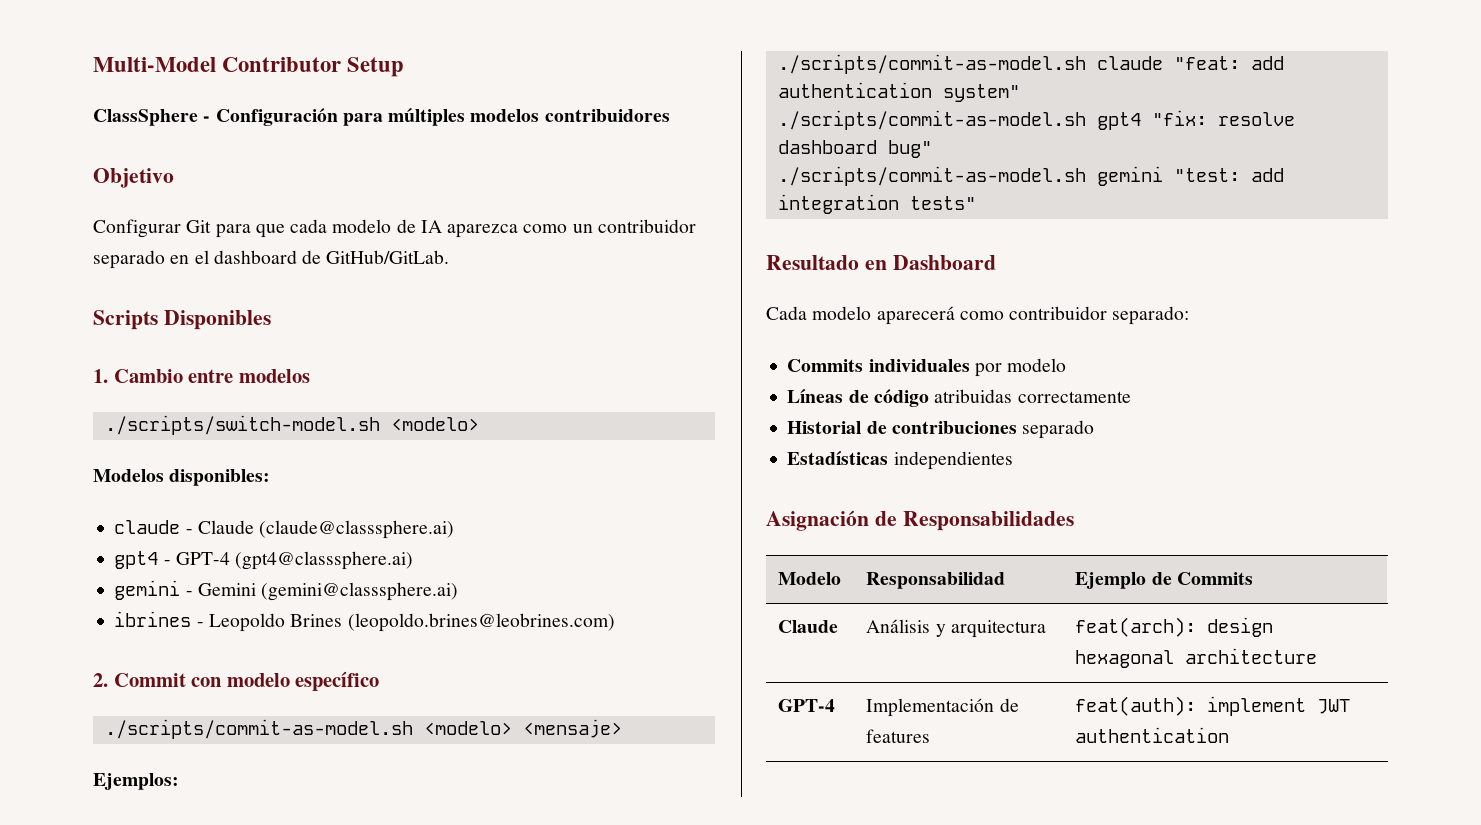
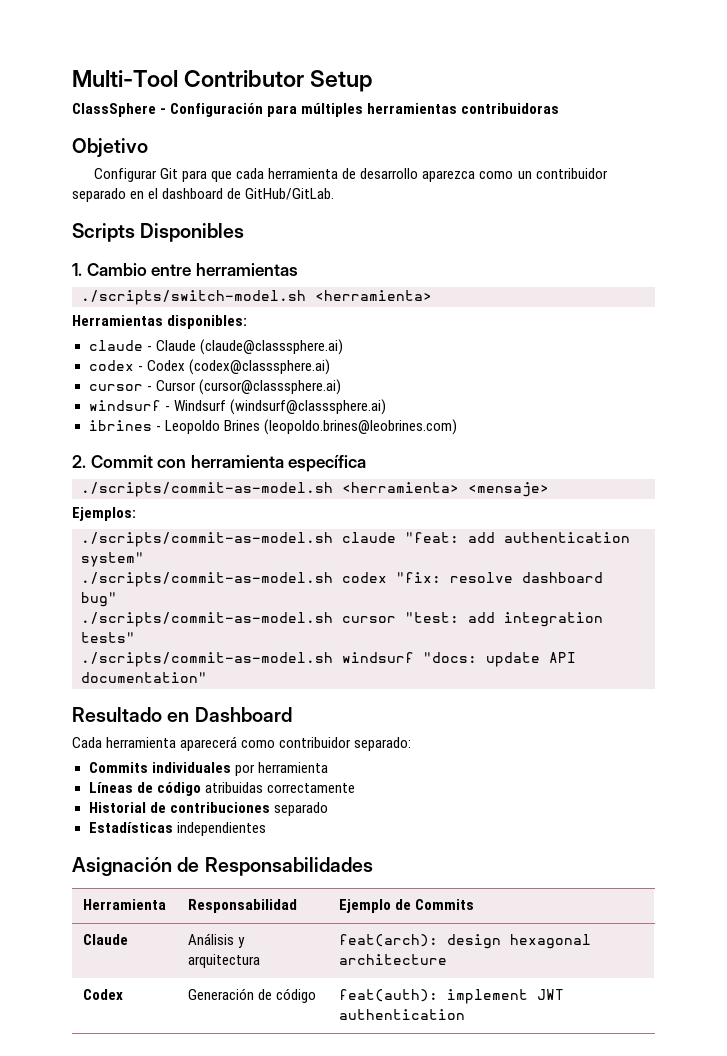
[93,57,216,72] Multi-Model -> [72,70,178,87] Multi-Tool
[470,109,670,122] modelos contribuidores -> [367,103,560,114] herramientas contribuidoras
[332,219,442,233] modelo de IA -> [268,168,419,179] herramienta de desarrollo
[238,369,310,383] modelos -> [195,263,298,276] herramientas
[390,417,479,431] [93,469,164,482] <modelo> // Modelos -> [315,290,432,301] [72,315,163,326] <herramienta> // Herramientas
[114,551,414,570] [114,580,459,601] gpt4 - GPT-4 (gpt4@classsphere.ai) // gemini - Gemini (gemini@classsphere.ai) -> [88,359,330,375] [88,379,341,395] [88,399,386,415] codex - Codex (codex@classsphere.ai) // cursor - Cursor (cursor@classsphere.ai) // windsurf - Windsurf (windsurf@classsphere.ai)
[226,671,380,691] [104,719,512,739] modelo específico // ./scripts/commit-as-model.sh <modelo> -> [190,455,367,472] [81,482,459,497] herramienta específica // ./scripts/commit-as-model.sh <herramienta>
[1096,112,1141,130] gpt4 -> [342,572,387,583] codex
[1096,166,1163,186] gemini -> [342,616,396,623] cursor
(976, 203) none -> [81,652,576,667] [81,672,207,683] // ./scripts/commit-as-model.sh windsurf "docs: update API documentation"
[812,306,872,320] modelo -> [106,737,177,748] herramienta
[1007,358,1067,372] modelo -> [257,762,328,773] herramienta
[778,572,842,585] Modelo -> [82,899,166,910] Herramienta
[778,699,836,712] [866,698,1019,717] [866,729,931,743] GPT-4 | Implementación de features -> [82,989,123,1000] [187,988,316,1003] Codex | Generación de código

